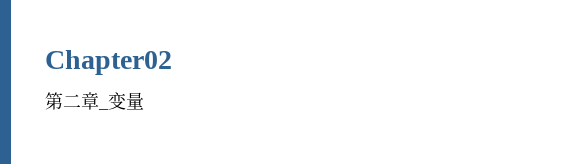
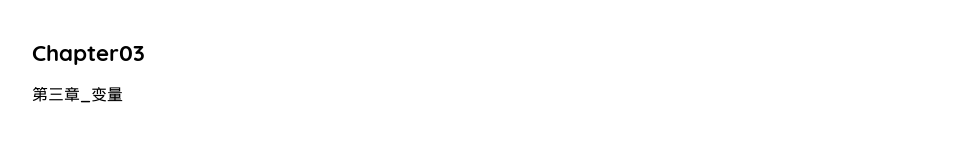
[45,50,172,75] Chapter02 -> [32,45,145,65] Chapter03
[63,94,81,108] 二 -> [48,88,64,101] 三

